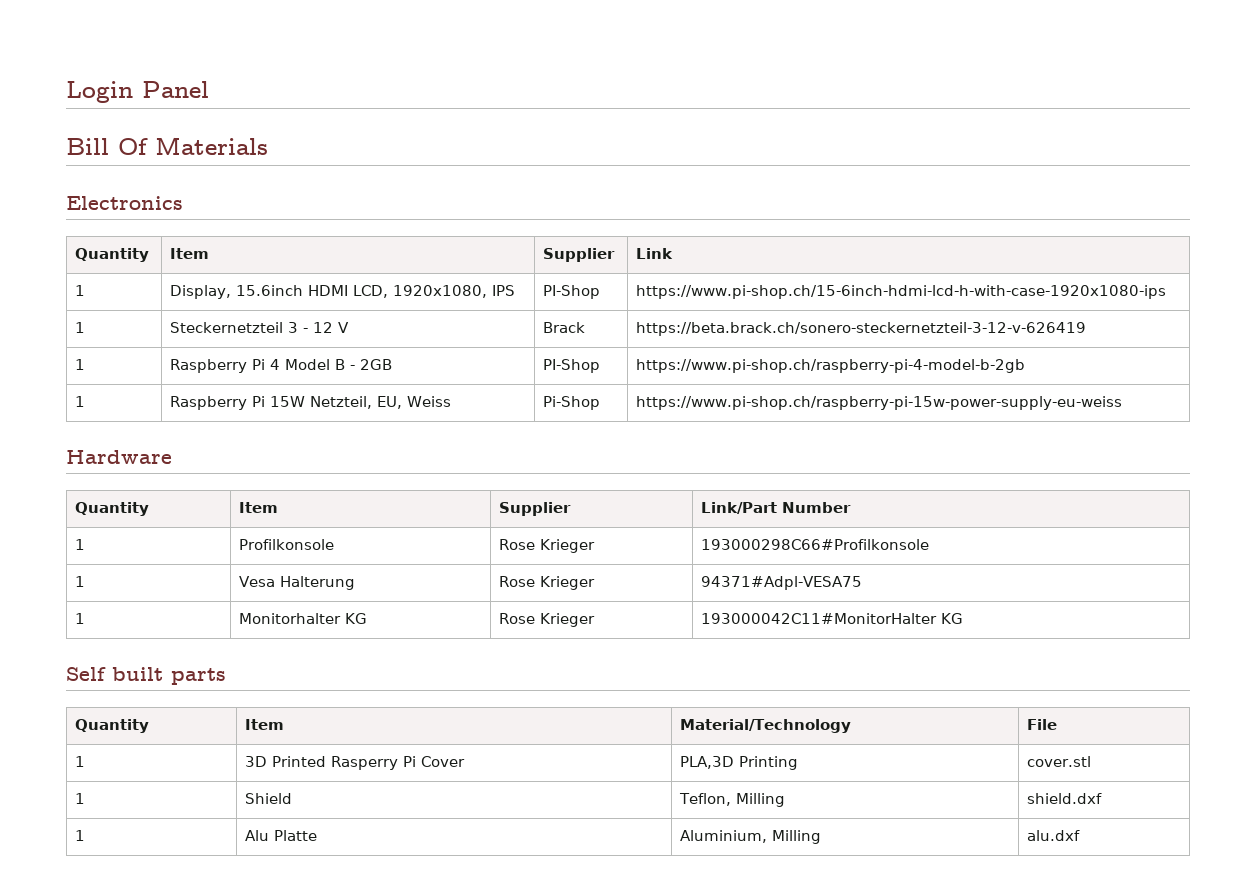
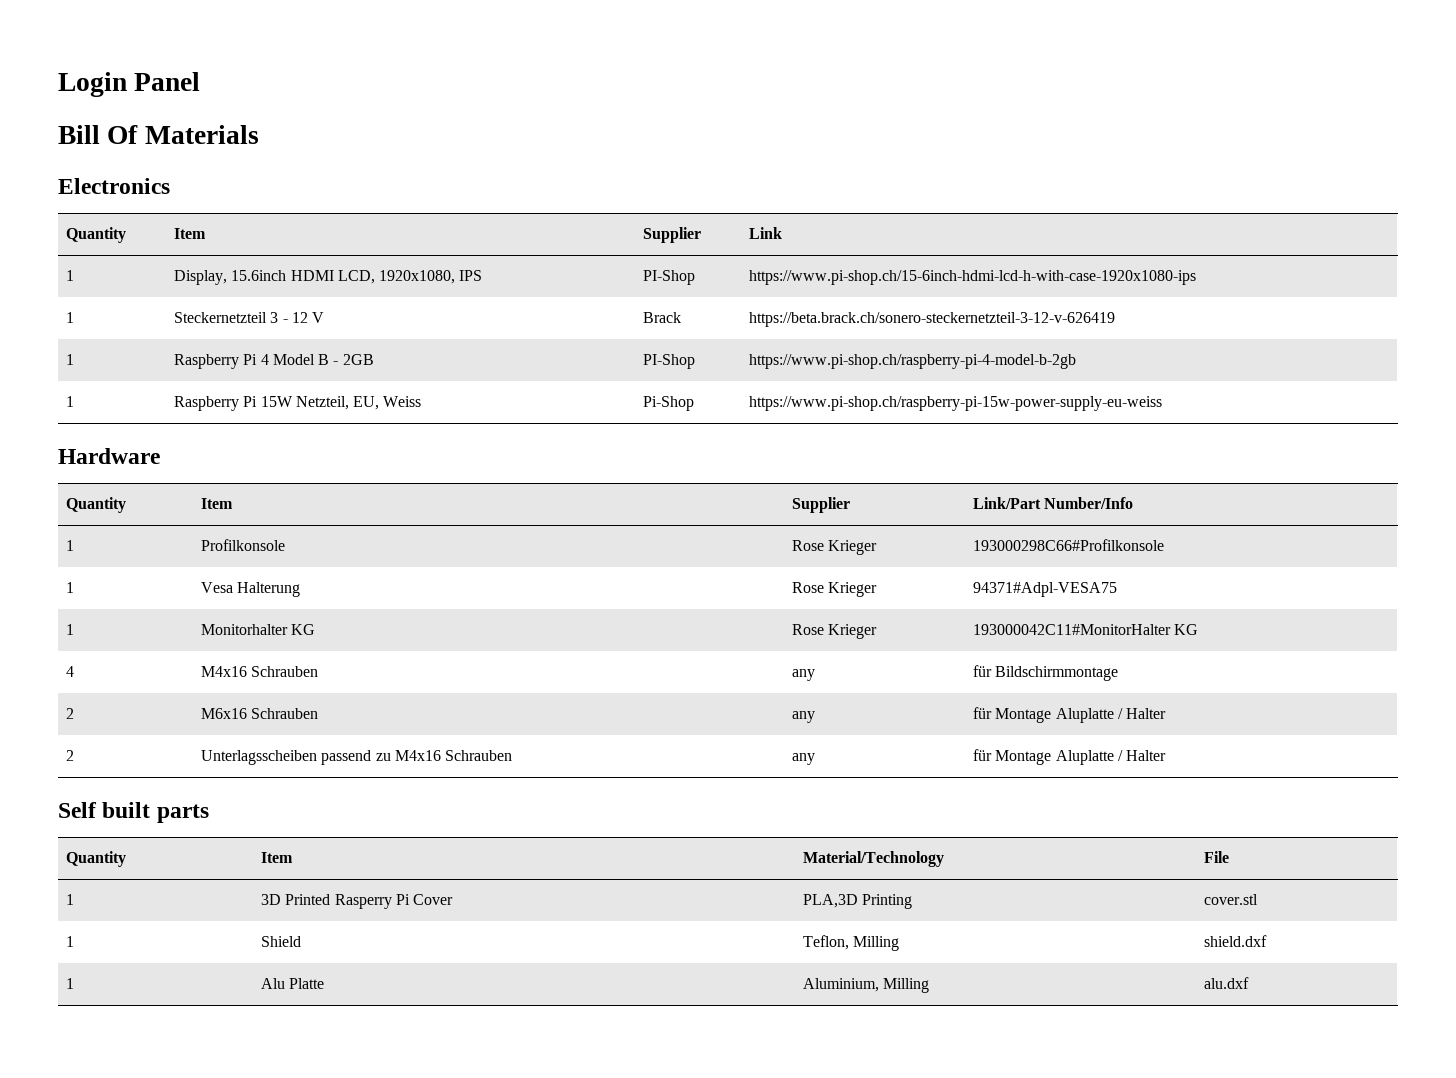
[782,502,852,513] Number -> [1044,497,1134,509] Number/Info
(964, 618) none -> [65,666,74,677] [200,666,319,677] [791,669,815,681] [972,665,1119,681] [65,708,74,719] [200,708,319,719] [791,711,815,723] [972,707,1167,723] [65,750,74,761] [200,750,513,765] [791,753,815,765] [972,749,1167,765] // 4 | M4x16 Schrauben | any | für Bildschirmmontage // 2 | M6x16 Schrauben | any | für Montage Aluplatte / Halter // 2 | Unterlagsscheiben passend zu M4x16 Schrauben | any | für Montage Aluplatte / Halter

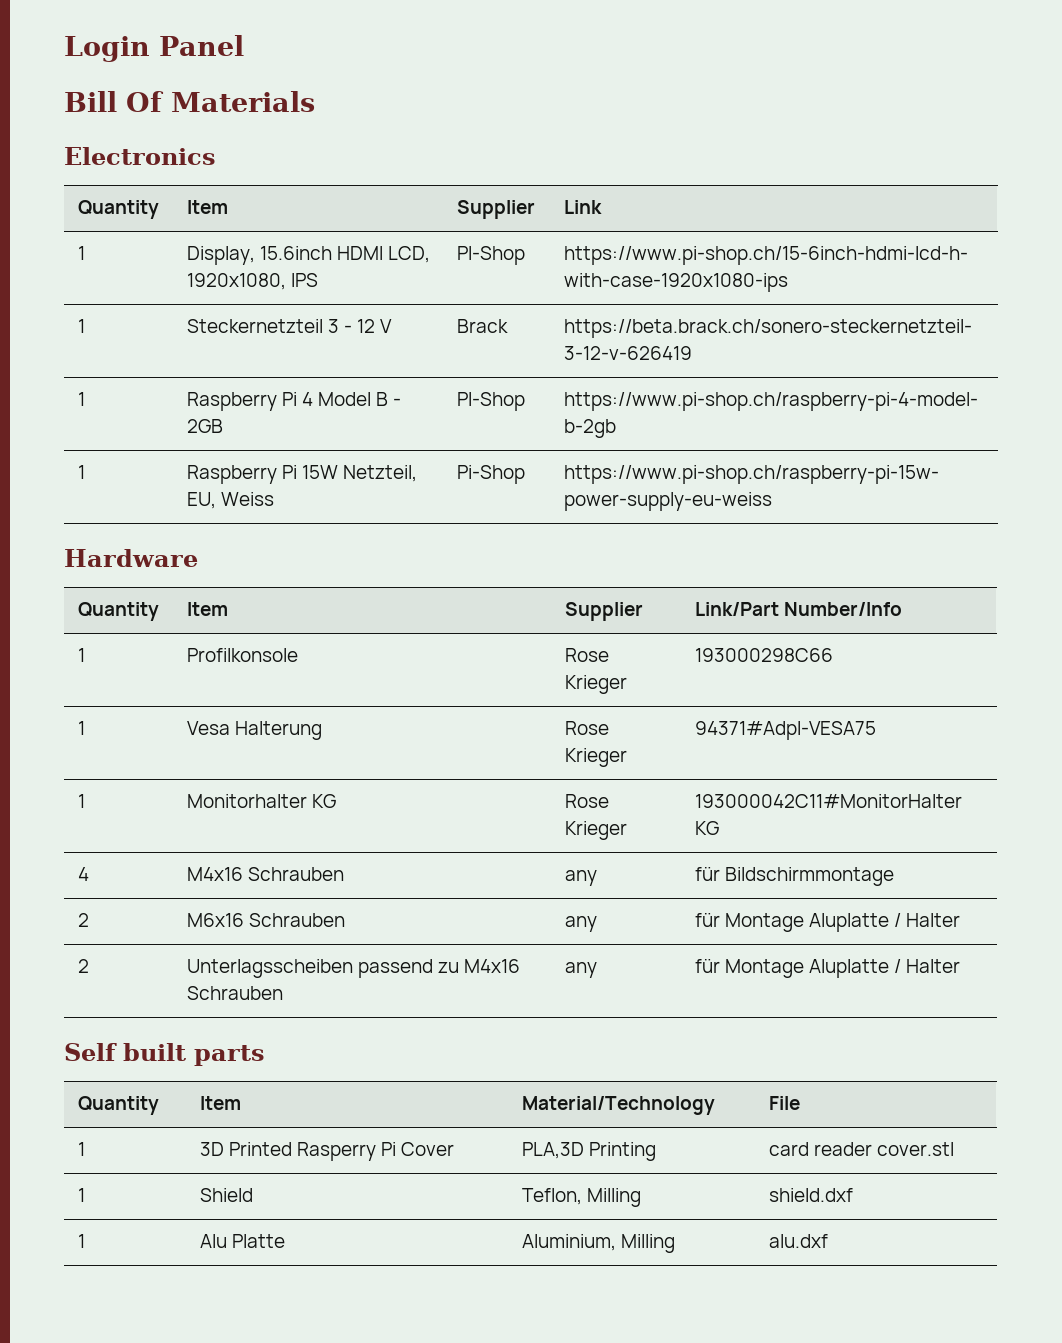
[972,539,1164,551] 193000298C66#Profilkonsole -> [694,648,833,662] 193000298C66
(913, 901) none -> [768,1142,872,1156] card reader

